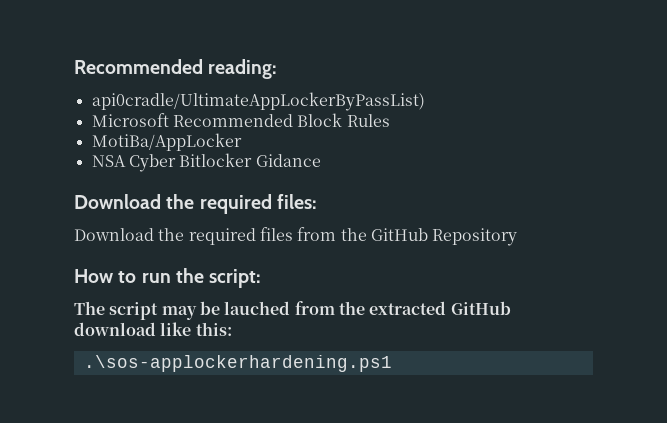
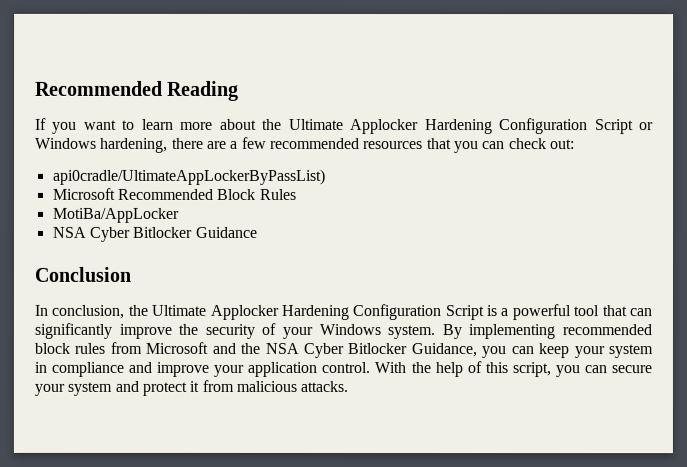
[74,59,278,79] Recommended reading: -> [35,80,240,101] [35,117,654,135] [35,136,575,154] Recommended Reading // If you want to learn more about the Ultimate Applocker Hardening Configuration Script or Windows hardening, there are a few recommended resources that you can check out:
[255,154,321,167] [74,194,317,214] [74,227,518,246] [74,268,262,288] [74,301,511,320] [74,322,232,336] [83,355,392,372] Gidance // Download the required files: // Download the required files from the GitHub Repository // How to run the script: // The script may be lauched from the extracted GitHub download like this: // .\sos-applockerhardening.ps1 -> [194,226,258,238] [34,266,131,282] [34,304,653,321] [34,322,653,340] [34,341,654,359] [34,361,653,378] [34,379,349,396] Guidance // Conclusion // In conclusion, the Ultimate Applocker Hardening Configuration Script is a powerful tool that can significantly improve the security of your Windows system. By implementing recommended block rules from Microsoft and the NSA Cyber Bitlocker Guidance, you can keep your system in compliance and improve your application control. With the help of this script, you can secure your system and protect it from malicious attacks.

